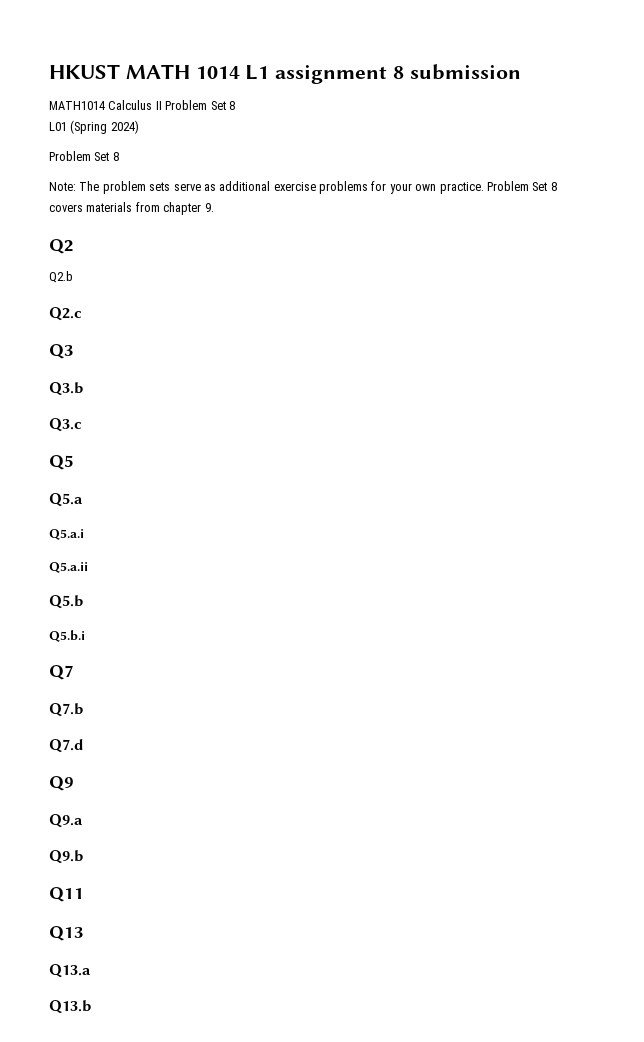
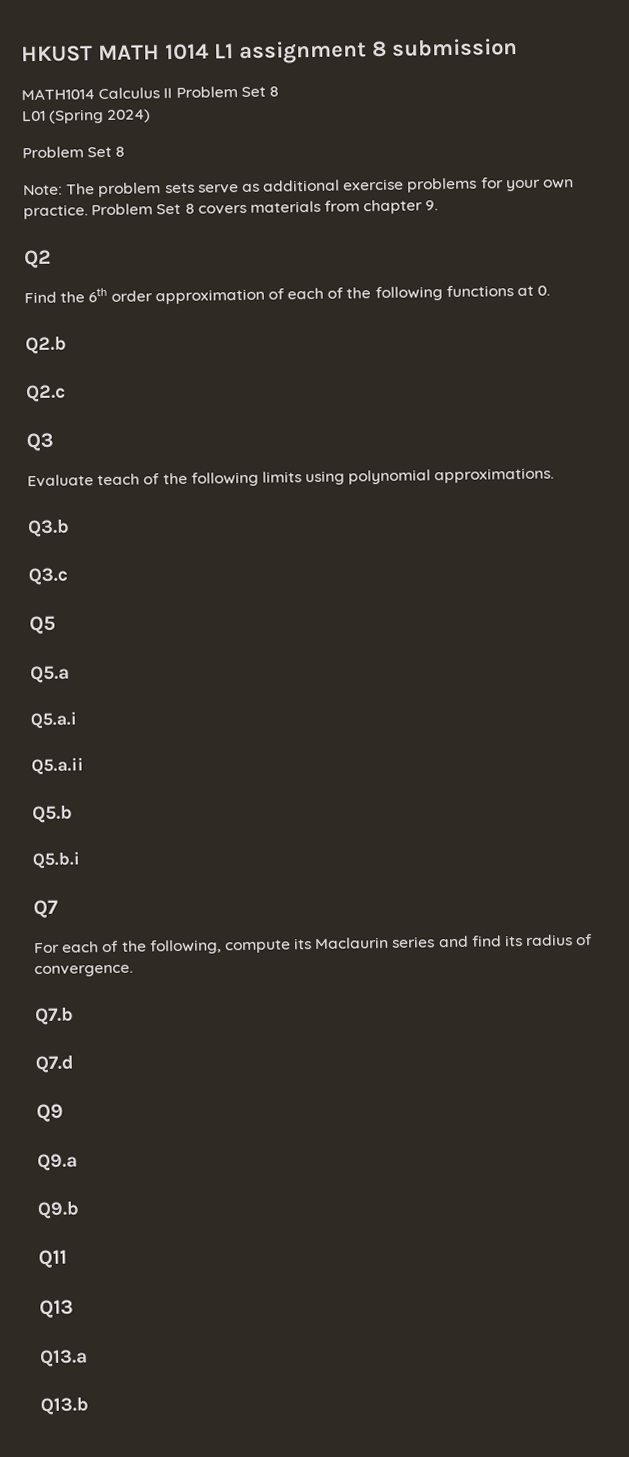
[49,271,73,283] [49,307,82,321] [49,344,74,359] Q2.b // Q2.c // Q3 -> [24,285,551,305] [25,335,67,355] [25,384,66,403] [26,432,54,452] [27,467,555,488] Find the 6th order approximation of each of the following functions at 0. // Q2.b // Q2.c // Q3 // Evaluate teach of the following limits using polynomial approximations.
(74, 672) none -> [34,933,594,955] [34,964,133,978] // For each of the following, compute its Maclaurin series and find its radius of convergence.

